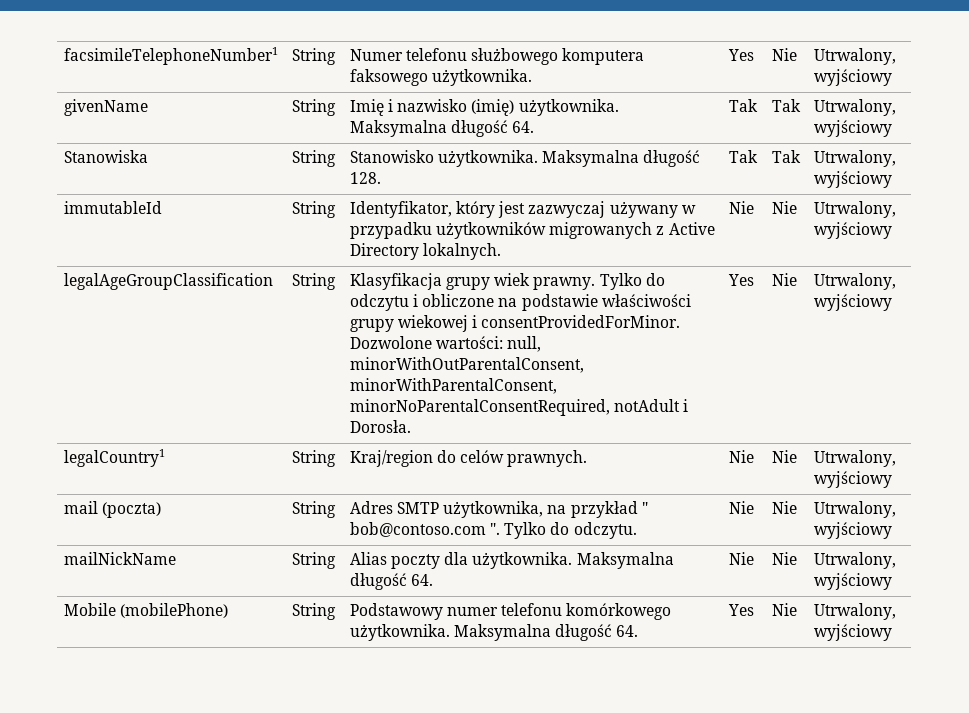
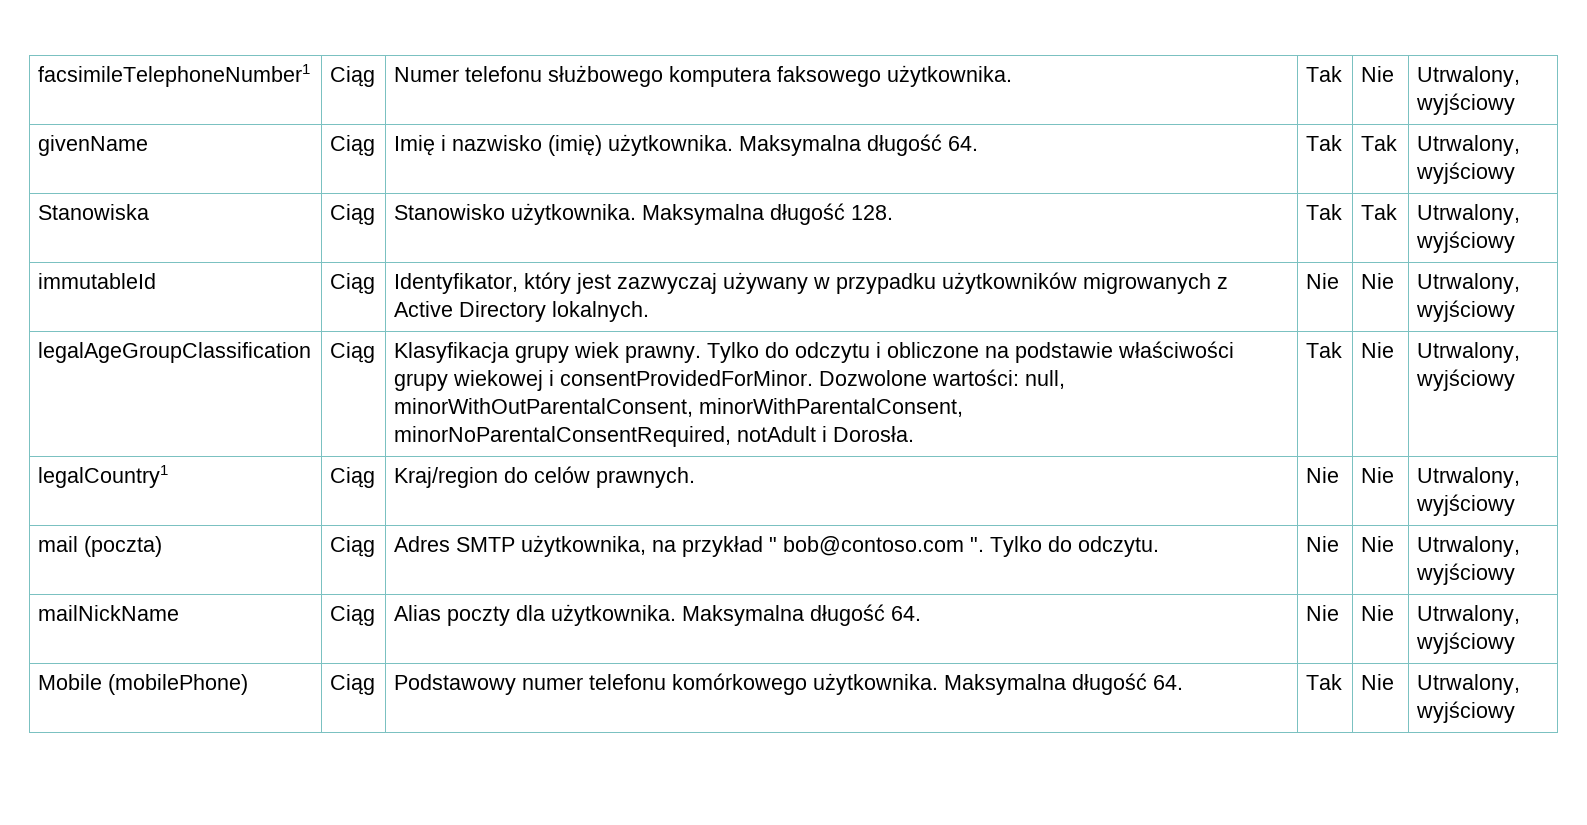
[291,48,336,65] String -> [330,66,376,87] Ciąg
[727,49,754,61] Yes -> [1306,66,1343,82] Tak
[291,99,336,116] String -> [330,135,376,156] Ciąg
[291,150,336,167] String -> [330,204,376,225] Ciąg
[291,201,336,218] String -> [330,273,376,294] Ciąg
[291,273,336,290] String -> [330,342,376,363] Ciąg
[727,274,754,286] Yes -> [1306,342,1343,358] Tak
[291,450,336,467] String -> [330,467,376,488] Ciąg
[291,501,336,518] String -> [330,536,376,557] Ciąg
[291,552,336,569] String -> [330,605,376,626] Ciąg
[291,603,336,620] String -> [330,674,376,695] Ciąg
[727,604,754,616] Yes -> [1306,674,1343,690] Tak

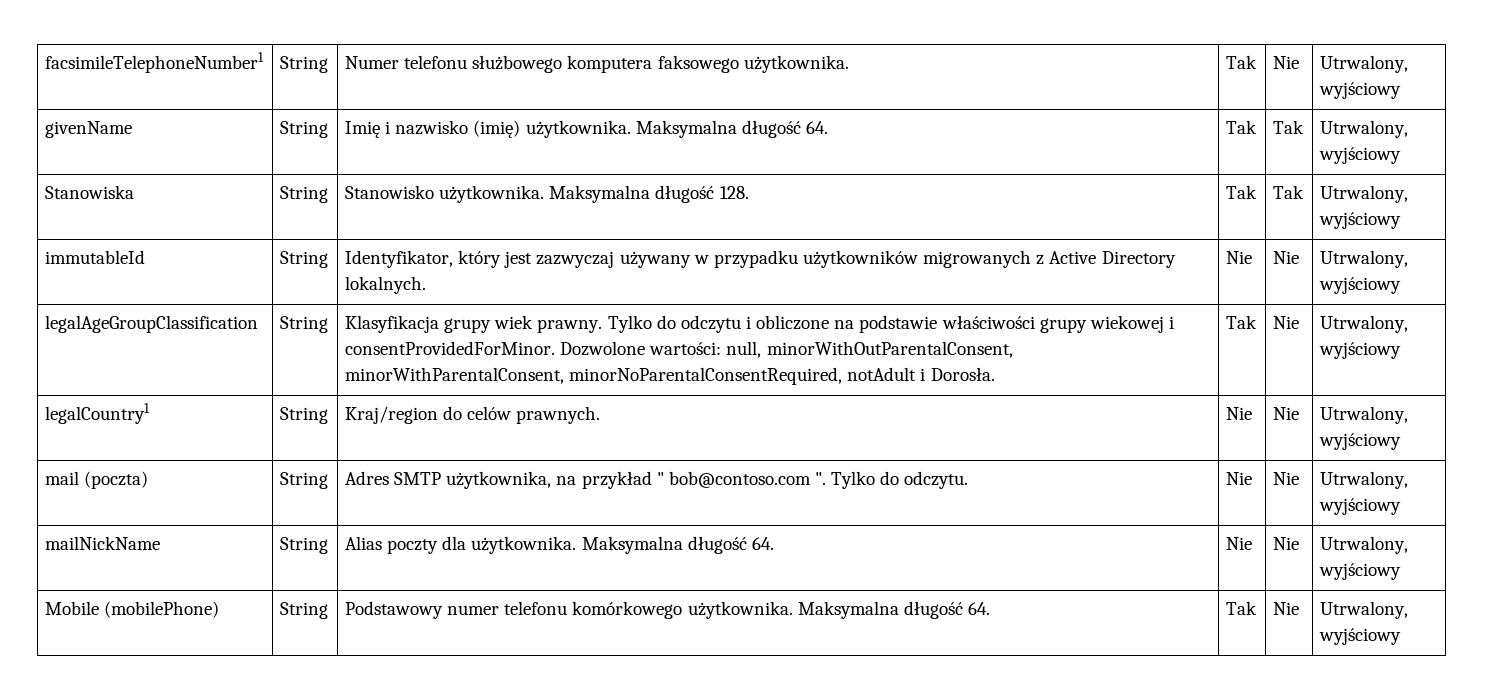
[330,66,376,87] Ciąg -> [280,56,329,73] String
[330,135,376,156] Ciąg -> [280,121,329,138] String
[330,204,376,225] Ciąg -> [280,186,329,203] String
[330,273,376,294] Ciąg -> [280,251,329,268] String
[330,342,376,363] Ciąg -> [280,316,329,333] String
[330,467,376,488] Ciąg -> [280,407,329,424] String
[330,536,376,557] Ciąg -> [280,472,329,489] String
[330,605,376,626] Ciąg -> [280,537,329,554] String
[330,674,376,695] Ciąg -> [280,602,329,619] String

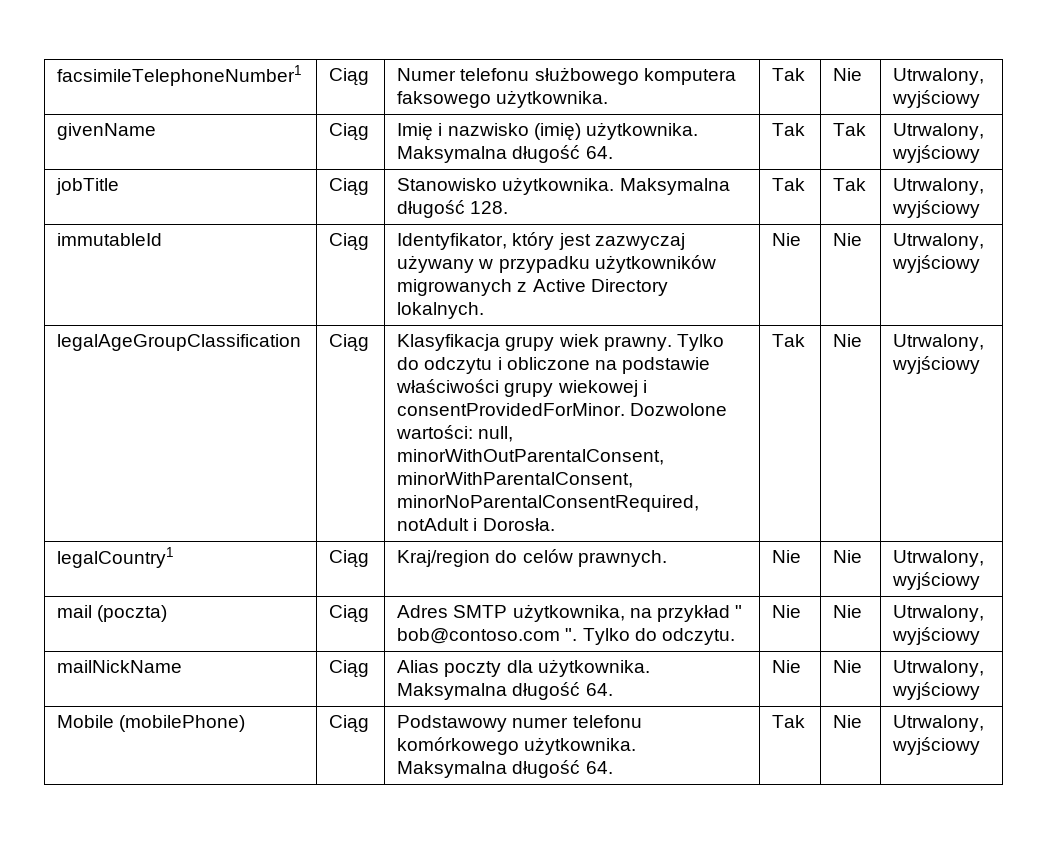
[280,56,329,73] String -> [329,68,370,86] Ciąg
[280,121,329,138] String -> [329,123,370,141] Ciąg
[45,185,135,199] [280,186,329,203] Stanowiska | String -> [56,178,120,195] [329,178,370,196] jobTitle | Ciąg
[280,251,329,268] String -> [329,233,370,251] Ciąg
[280,316,329,333] String -> [329,334,370,352] Ciąg
[280,407,329,424] String -> [329,550,370,568] Ciąg
[280,472,329,489] String -> [329,605,370,623] Ciąg
[280,537,329,554] String -> [329,660,370,678] Ciąg
[280,602,329,619] String -> [329,715,370,733] Ciąg

